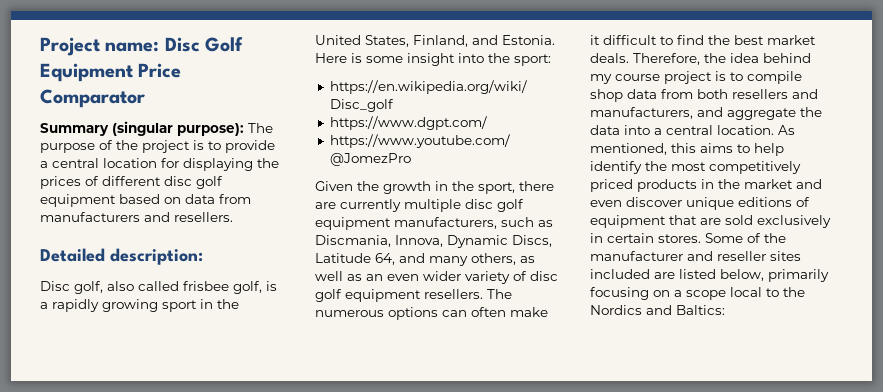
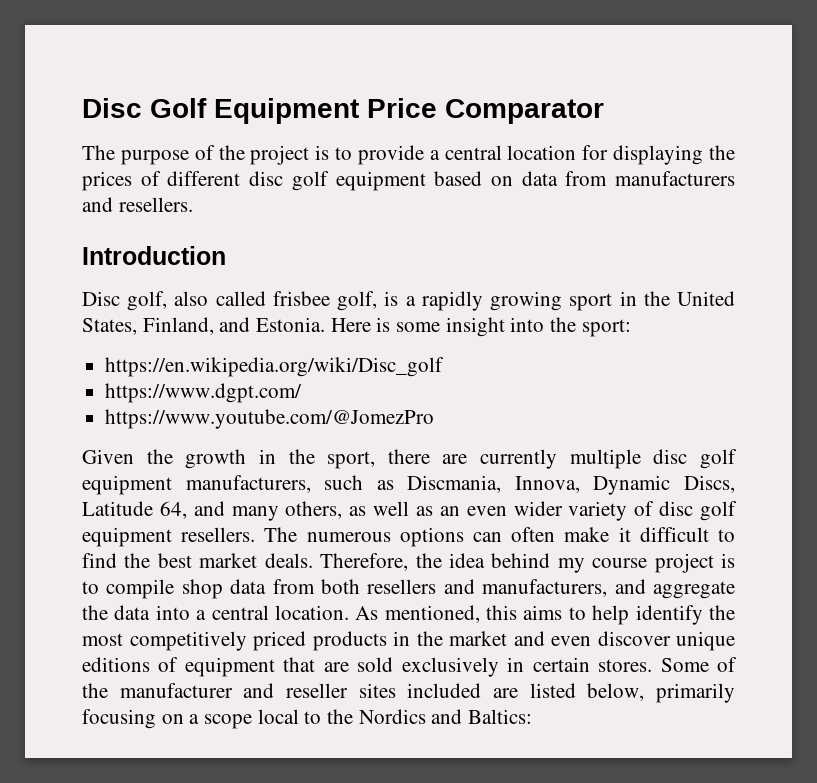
[40,37,160,56] Project name: -> (82, 108) none
[40,121,244,136] Summary (singular purpose): -> (604, 111) none
[40,248,203,265] Detailed description: -> [82,246,226,265] Introduction

